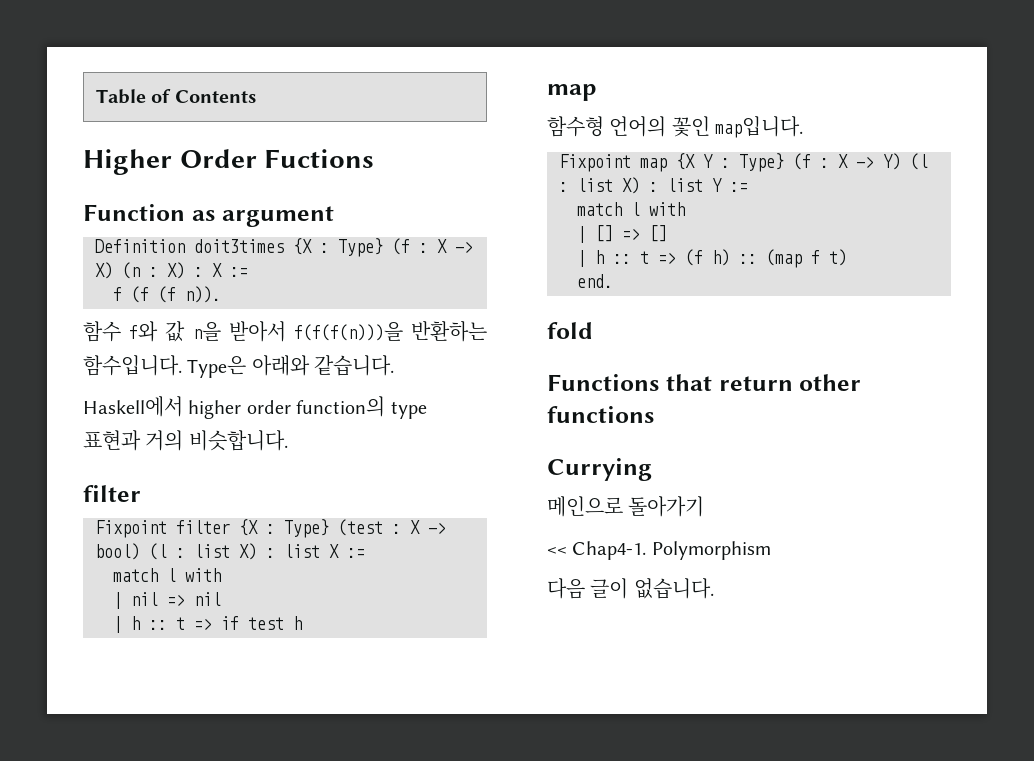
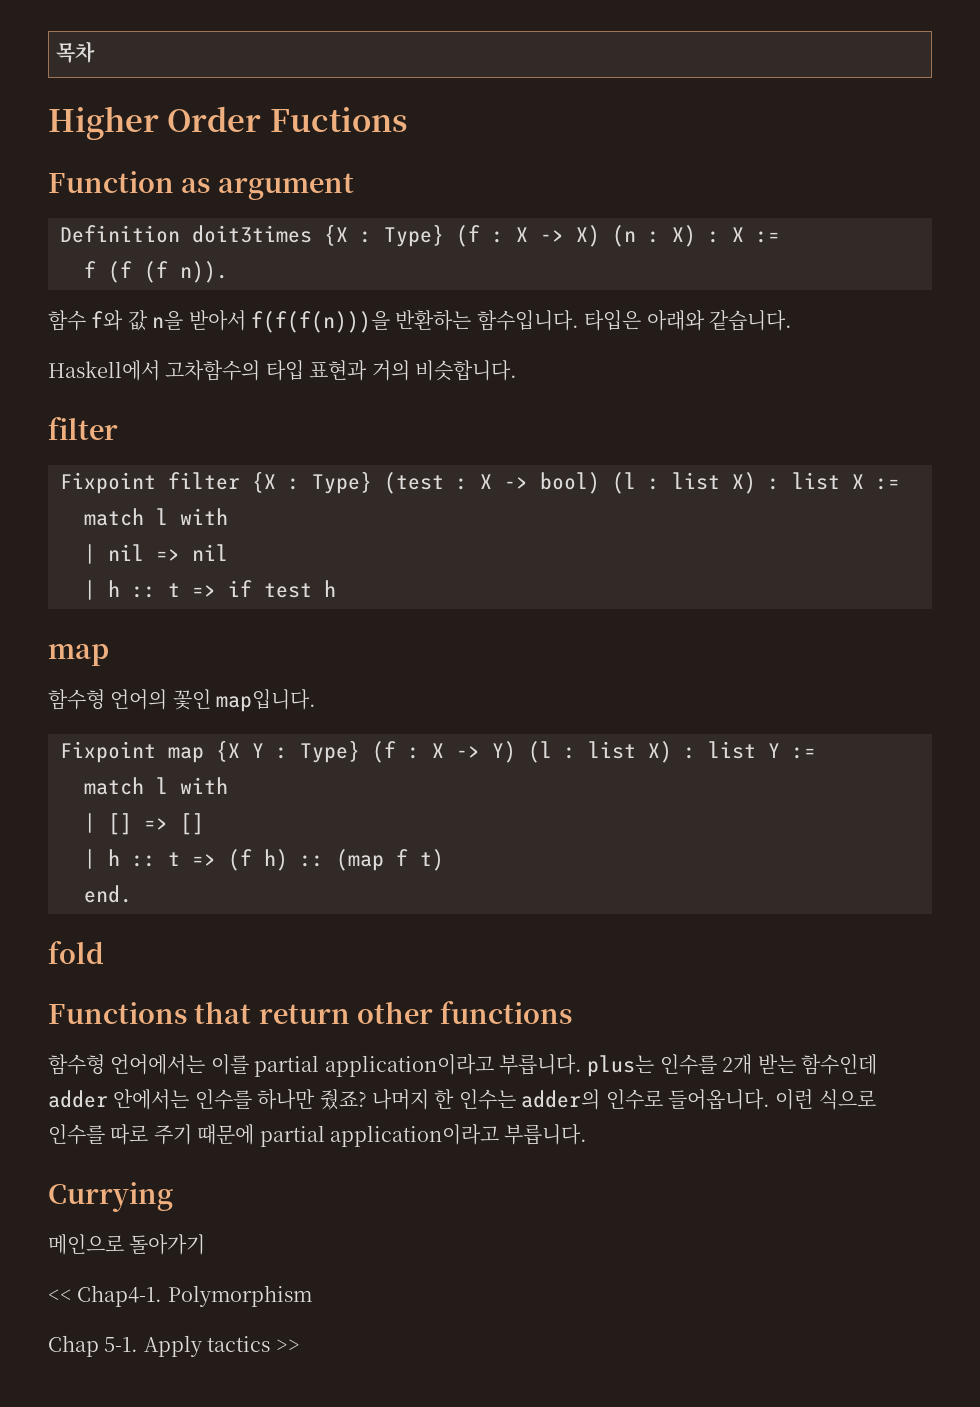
[96,89,256,104] Table of Contents -> [56,41,96,63] 목차
[187,356,247,378] Type은 -> [584,310,642,331] 타입은
[188,396,427,419] higher order function의 type -> [165,360,304,381] 고차함수의 타입
(654, 414) none -> [48,1054,877,1077] [48,1089,876,1110] [48,1124,588,1147] // 함수형 언어에서는 이를 partial application이라고 부릅니다. plus는 인수를 2개 받는 함수인데 adder 안에서는 인수를 하나만 줬죠? 나머지 한 인수는 adder의 인수로 들어옵니다. 이런 식으로 인수를 따로 주기 때문에 partial application이라고 부릅니다.
[547,578,714,599] 다음 글이 없습니다. -> [48,1335,300,1357] Chap 5-1. Apply tactics >>

